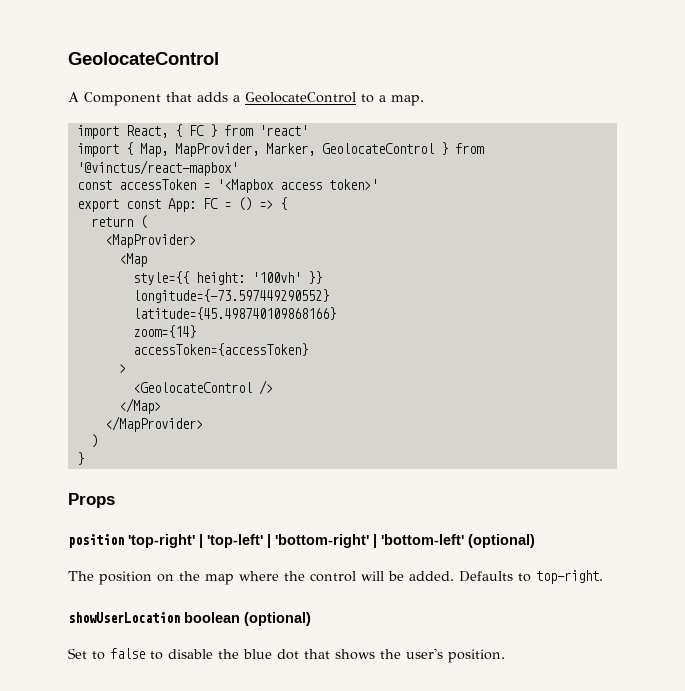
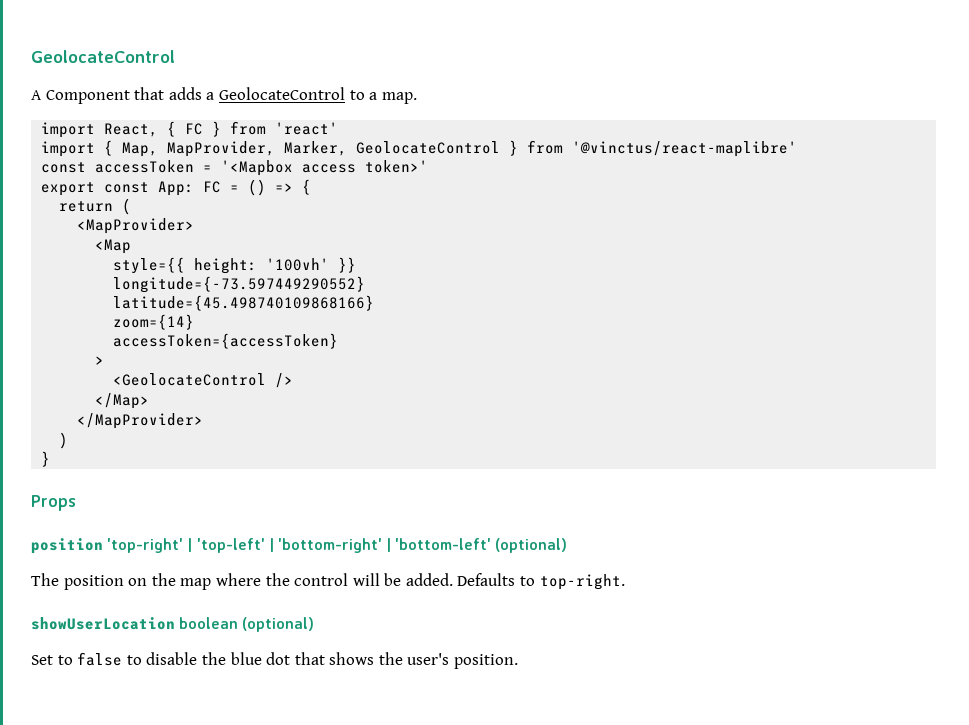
[76,160,238,176] '@vinctus/react-mapbox' -> [572,141,798,157] '@vinctus/react-maplibre'

